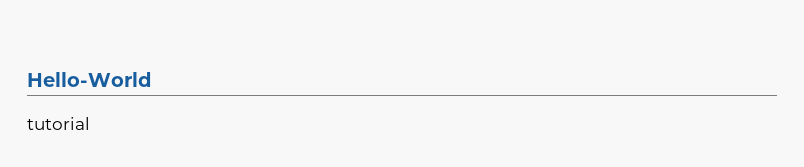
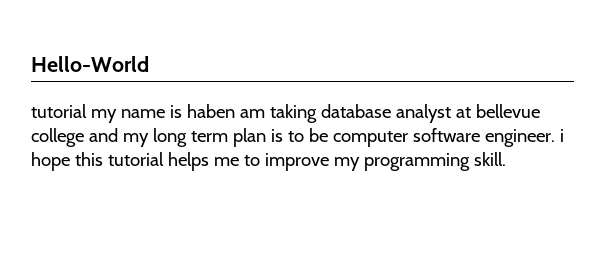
(90, 123) none -> [90,104,540,123] [31,128,564,147] [31,152,506,171] my name is haben am taking database analyst at bellevue college and my long term plan is to be computer software engineer. i hope this tutorial helps me to improve my programming skill.

